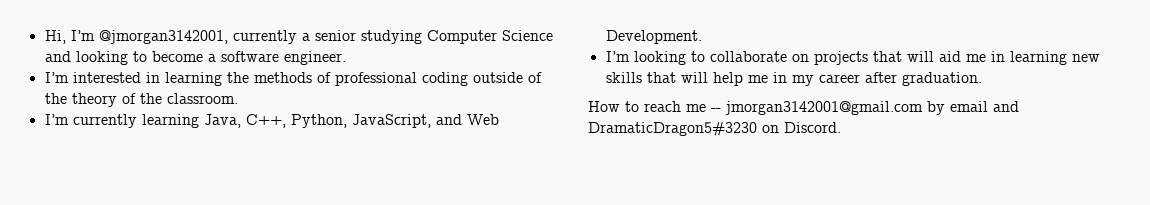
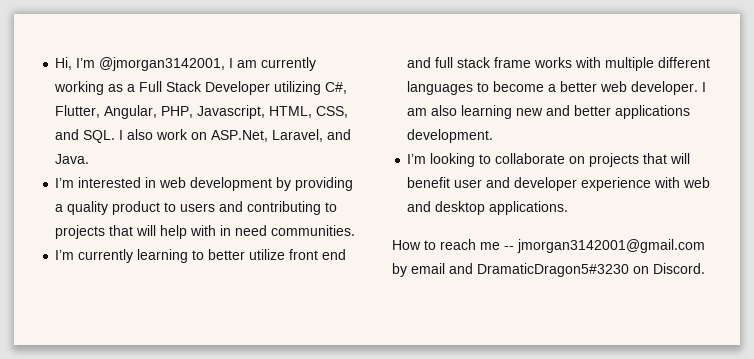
[232,30,553,44] [44,51,346,65] [44,72,542,86] [44,93,238,107] [44,114,499,128] [605,30,702,44] currently a senior studying Computer Science and looking to become a software engineer. // I’m interested in learning the methods of professional coding outside of the theory of the classroom. // I’m currently learning Java, C++, Python, JavaScript, and Web Development. -> [229,57,317,71] [54,81,348,95] [55,105,349,119] [55,129,352,143] [55,154,90,164] [55,177,354,191] [55,201,338,215] [55,225,356,239] [55,249,347,263] [407,57,711,71] [407,81,707,95] [407,105,691,119] [407,129,494,143] I am currently working as a Full Stack Developer utilizing C#, Flutter, Angular, PHP, Javascript, HTML, CSS, and SQL. I also work on ASP.Net, Laravel, and Java. // I’m interested in web development by providing a quality product to users and contributing to projects that will help with in need communities. // I’m currently learning to better utilize front end and full stack frame works with multiple different languages to become a better web developer. I am also learning new and better applications development.
[938,51,1100,65] [605,72,982,86] aid me in learning new skills that will help me in my career after graduation. -> [407,177,711,191] [407,201,569,215] benefit user and developer experience with web and desktop applications.

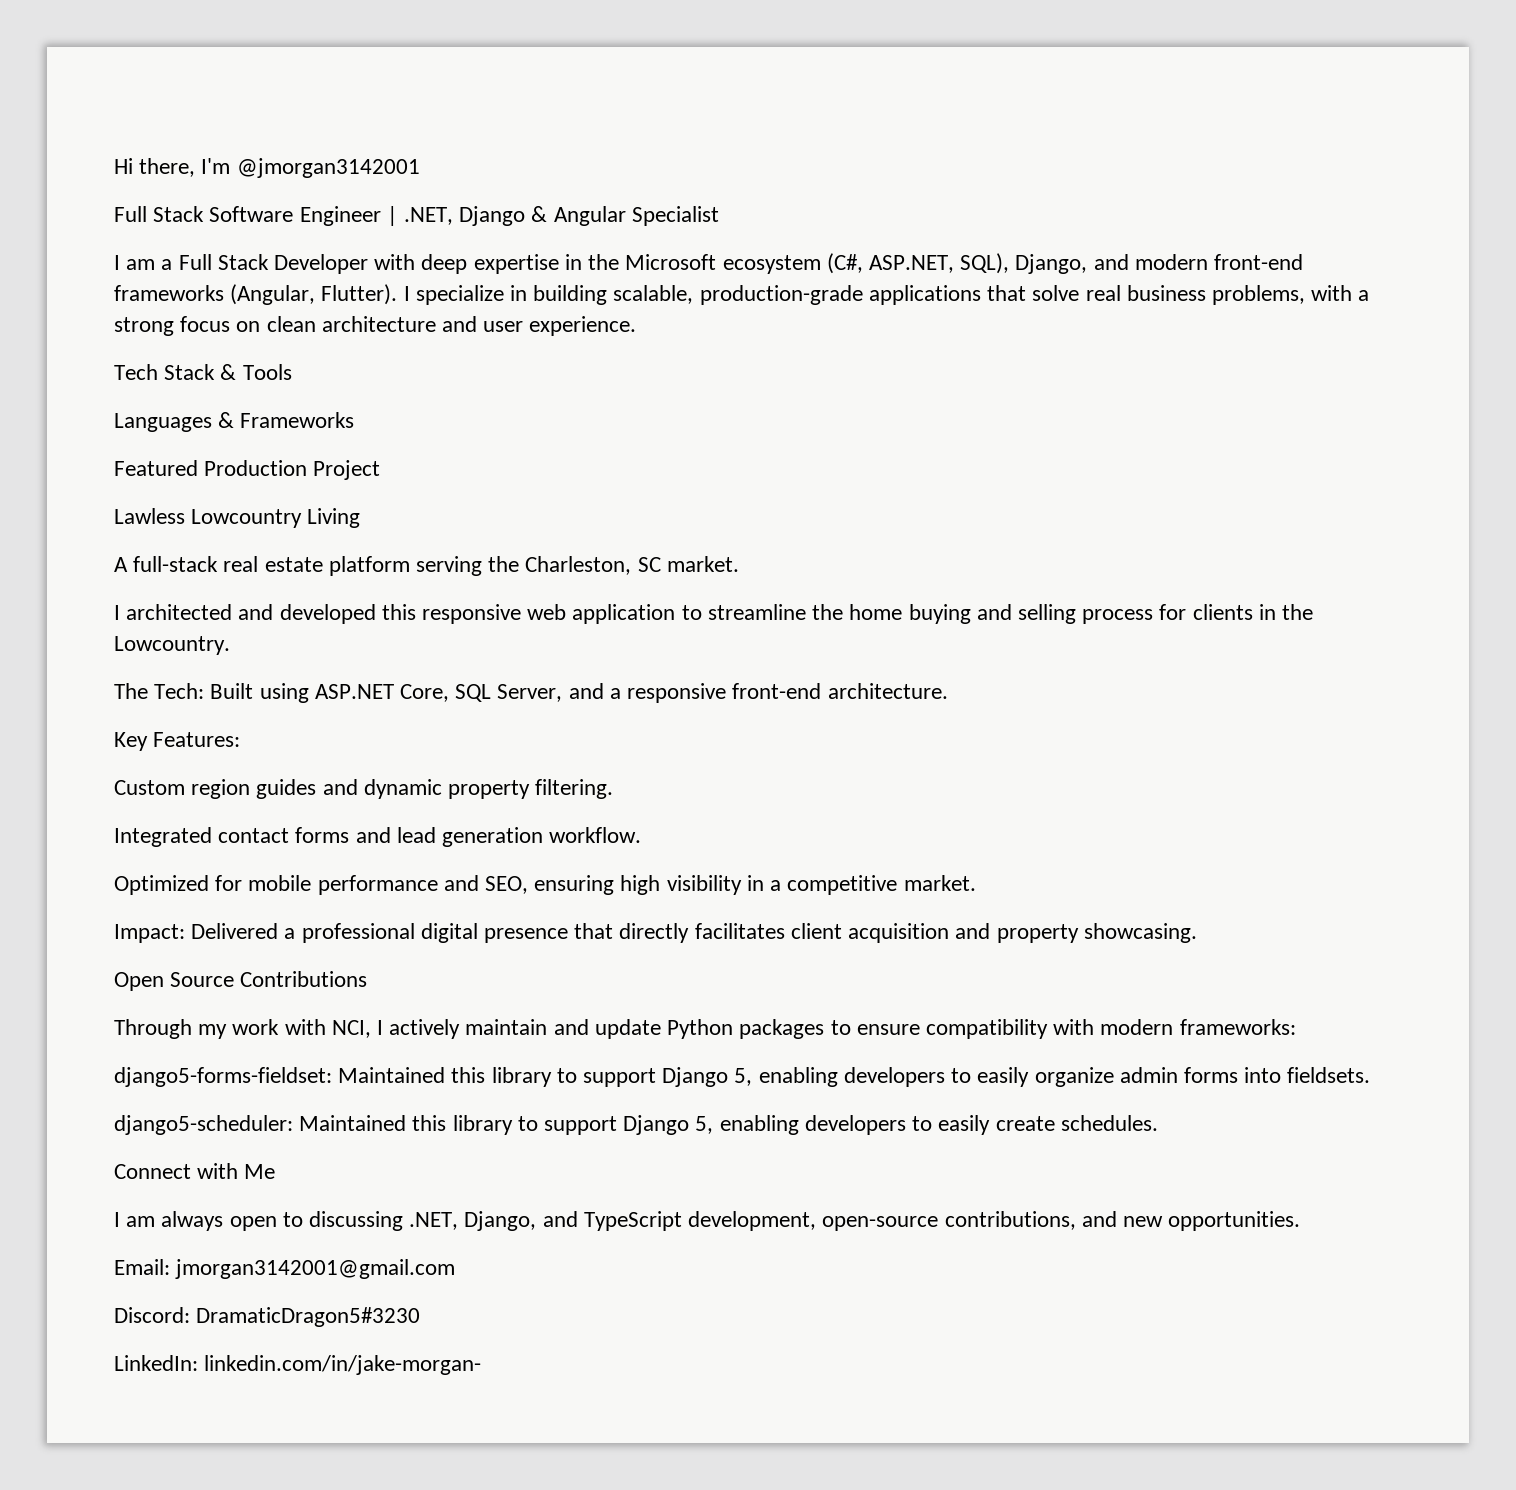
[55,57,317,71] [54,81,348,95] [55,105,349,119] [55,129,352,143] [55,154,90,164] [55,177,354,191] [55,201,338,215] [55,225,356,239] [55,249,347,263] [407,57,711,71] [407,81,707,95] [407,105,691,119] [407,129,494,143] [407,153,691,167] [407,177,711,191] [407,201,569,215] [392,239,705,253] [392,263,473,277] Hi, I’m @jmorgan3142001, I am currently working as a Full Stack Developer utilizing C#, Flutter, Angular, PHP, Javascript, HTML, CSS, and SQL. I also work on ASP.Net, Laravel, and Java. // I’m interested in web development by providing a quality product to users and contributing to projects that will help with in need communities. // I’m currently learning to better utilize front end and full stack frame works with multiple different languages to become a better web developer. I am also learning new and better applications development. // I’m looking to collaborate on projects that will benefit user and developer experience with web and desktop applications. // How to reach me -- jmorgan3142001@gmail.com by email and -> [114,158,420,178] [114,206,719,226] [114,253,1303,274] [114,284,1370,305] [114,316,637,336] [114,364,292,380] [114,412,355,432] [114,460,381,480] [114,508,361,528] [114,556,739,576] [114,604,1313,624] [114,636,230,655] [114,683,948,703] [114,732,241,751] [114,779,614,799] [114,827,642,847] [114,875,976,895] [114,923,1197,943] [114,971,368,991] [114,1019,1296,1039] [114,1067,1371,1087] [114,1115,1158,1135] [114,1163,276,1179] [114,1211,1301,1231] [114,1259,456,1279] [114,1307,190,1323] Hi there, I'm @jmorgan3142001 // Full Stack Software Engineer | .NET, Django & Angular Specialist // I am a Full Stack Developer with deep expertise in the Microsoft ecosystem (C#, ASP.NET, SQL), Django, and modern front-end frameworks (Angular, Flutter). I specialize in building scalable, production-grade applications that solve real business problems, with a strong focus on clean architecture and user experience. // Tech Stack & Tools // Languages & Frameworks // Featured Production Project // Lawless Lowcountry Living // A full-stack real estate platform serving the Charleston, SC market. // I architected and developed this responsive web application to streamline the home buying and selling process for clients in the Lowcountry. // The Tech: Built using ASP.NET Core, SQL Server, and a responsive front-end architecture. // Key Features: // Custom region guides and dynamic property filtering. // Integrated contact forms and lead generation workflow. // Optimized for mobile performance and SEO, ensuring high visibility in a competitive market. // Impact: Delivered a professional digital presence that directly facilitates client acquisition and property showcasing. // Open Source Contributions // Through my work with NCI, I actively maintain and update Python packages to ensure compatibility with modern frameworks: // django5-forms-fieldset: Maintained this library to support Django 5, enabling developers to easily organize admin forms into fieldsets. // django5-scheduler: Maintained this library to support Django 5, enabling developers to easily create schedules. // Connect with Me // I am always open to discussing .NET, Django, and TypeScript development, open-source contributions, and new opportunities. // Email: jmorgan3142001@gmail.com // Discord:
[633,263,705,274] on Discord. -> [114,1355,482,1375] // LinkedIn: linkedin.com/in/jake-morgan-

